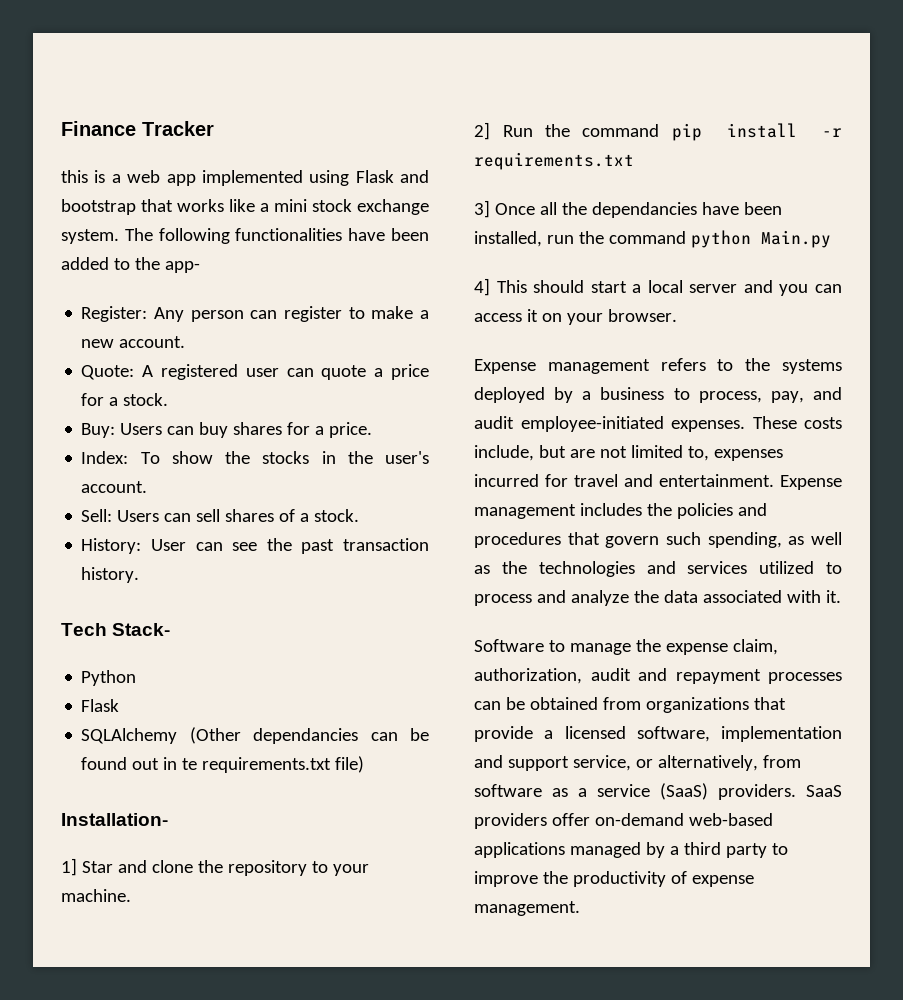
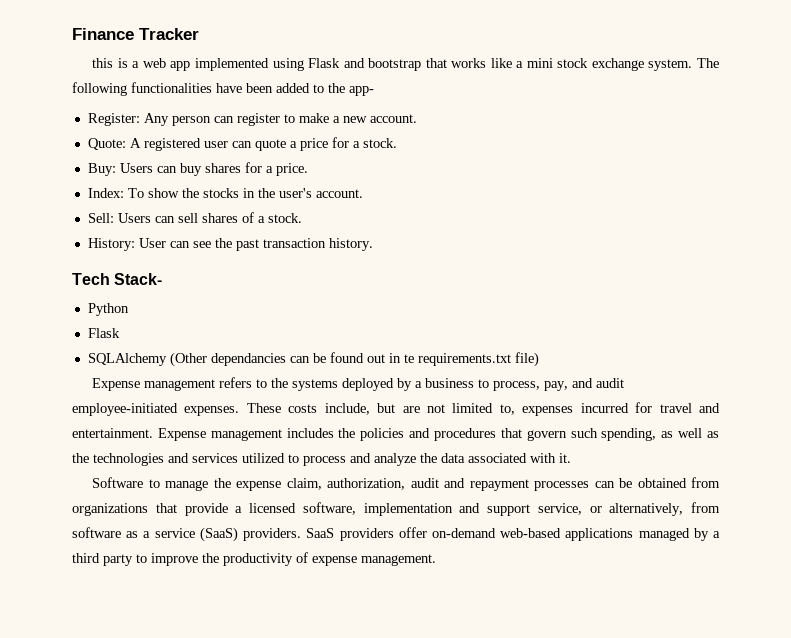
[61,813,168,826] [61,858,369,876] [61,889,131,902] [474,122,842,141] [474,152,634,170] [474,200,782,218] [474,230,831,248] [474,278,842,296] [474,309,677,325] // Installation- // 1] Star and clone the repository to your machine. // 2] Run the command pip install -r requirements.txt // 3] Once all the dependancies have been installed, run the command python Main.py // 4] This should start a local server and you can access it on your browser. -> (539, 359) none

